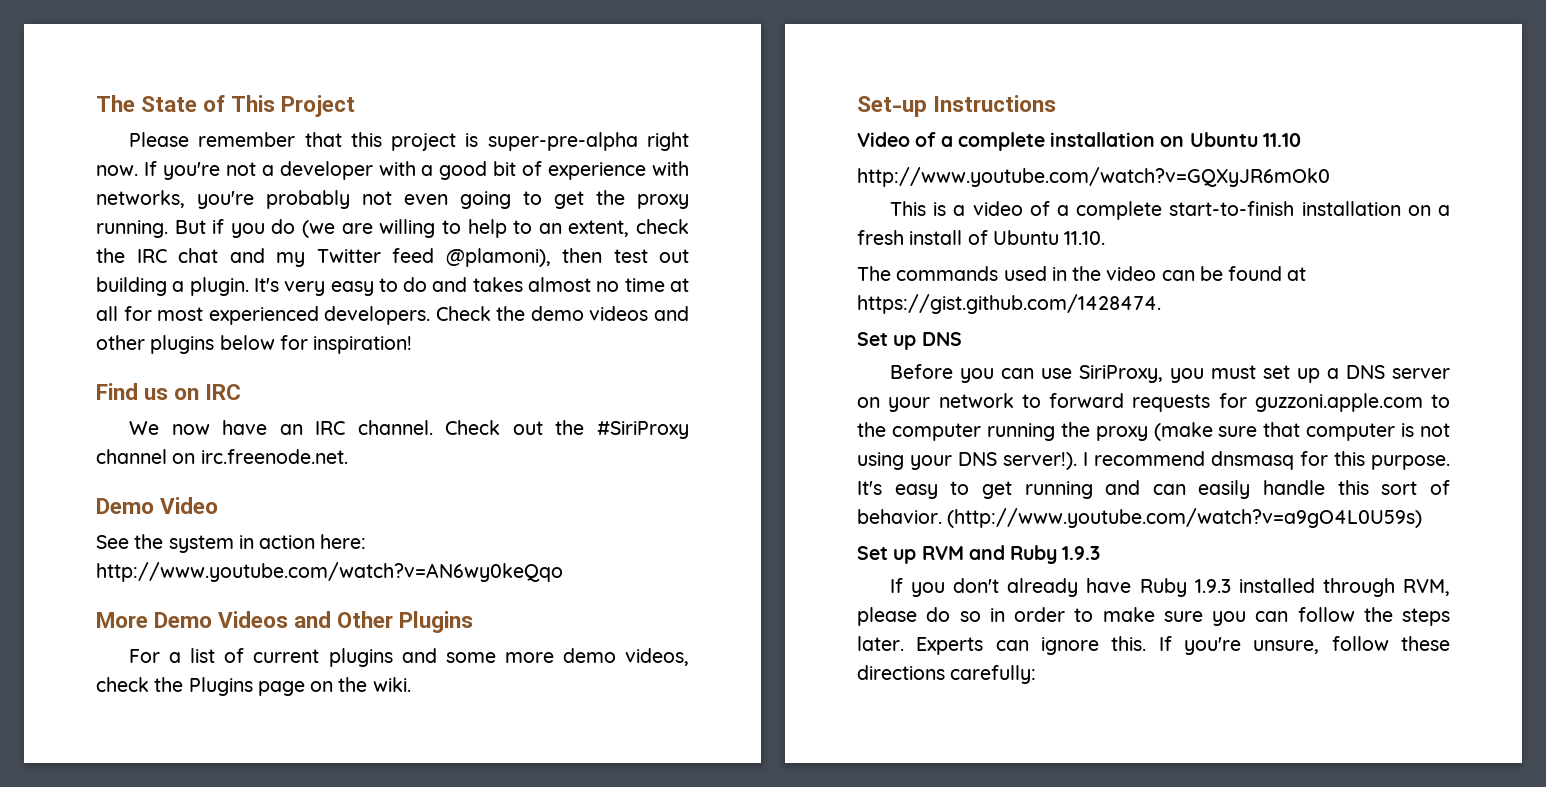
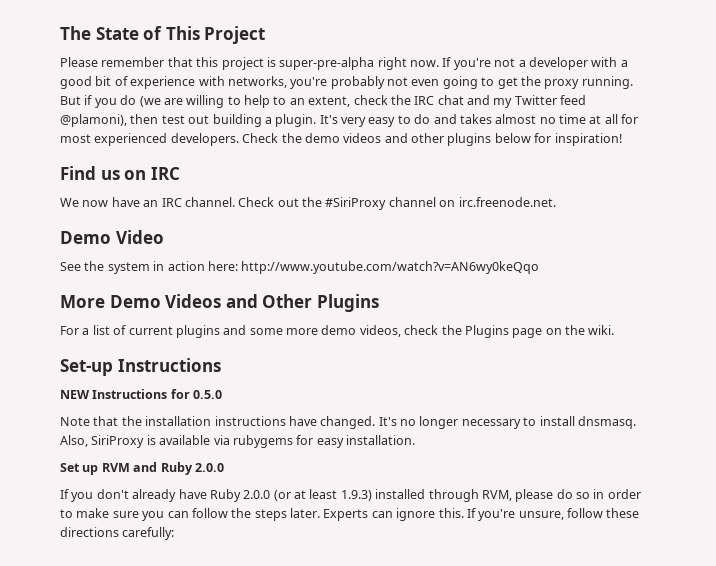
[857,132,1301,151] [857,167,1330,187] [890,201,1450,220] [857,230,1106,245] [857,266,1307,281] [857,294,1161,314] [857,332,962,350] [890,364,1451,383] [857,393,1450,412] [857,422,1450,441] [857,451,1450,470] [857,480,1450,499] [857,508,1423,528] Video of a complete installation on Ubuntu 11.10 // http://www.youtube.com/watch?v=GQXyJR6mOk0 // This is a video of a complete start-to-finish installation on a fresh install of Ubuntu 11.10. // The commands used in the video can be found at https://gist.github.com/1428474. // Set up DNS // Before you can use SiriProxy, you must set up a DNS server on your network to forward requests for guzzoni.apple.com to the computer running the proxy (make sure that computer is not using your DNS server!). I recommend dnsmasq for this purpose. It's easy to get running and can easily handle this sort of behavior. (http://www.youtube.com/watch?v=a9gO4L0U59s) -> [60,389,223,399] [60,416,636,429] [60,435,415,448] NEW Instructions for 0.5.0 // Note that the installation instructions have changed. It's no longer necessary to install dnsmasq. Also, SiriProxy is available via rubygems for easy installation.
[1062,546,1101,560] 1.9.3 -> [194,463,224,472] 2.0.0
[1194,579,1231,593] 1.9.3 -> [243,489,372,501] 2.0.0 (or at least 1.9.3)

